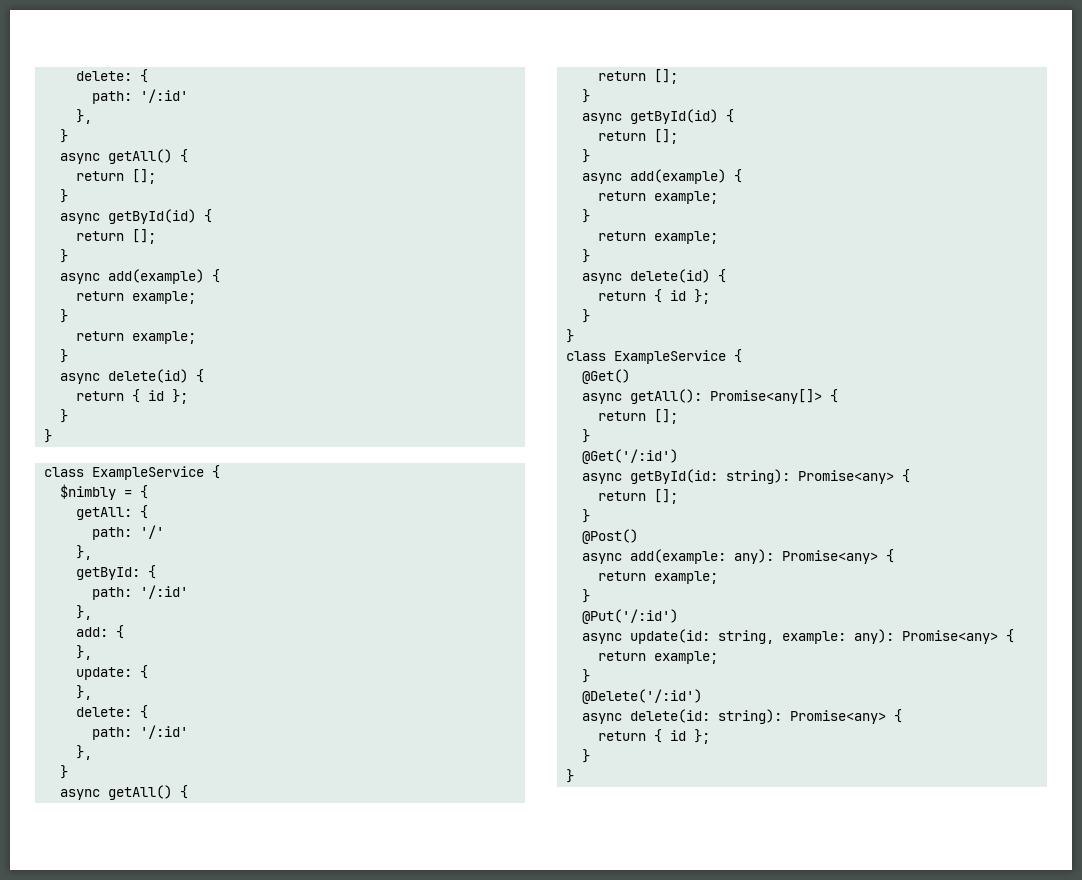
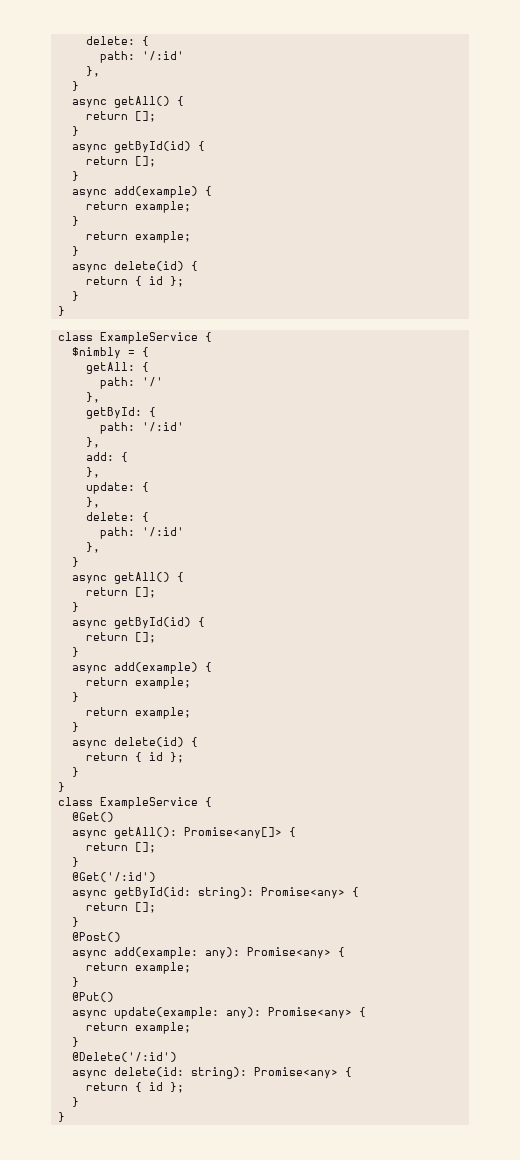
[582,609,678,624] [582,629,846,644] @Put('/:id') // async update(id: string, example: -> [72,992,115,1002] [72,1007,220,1019] @Put() // async update(example:

